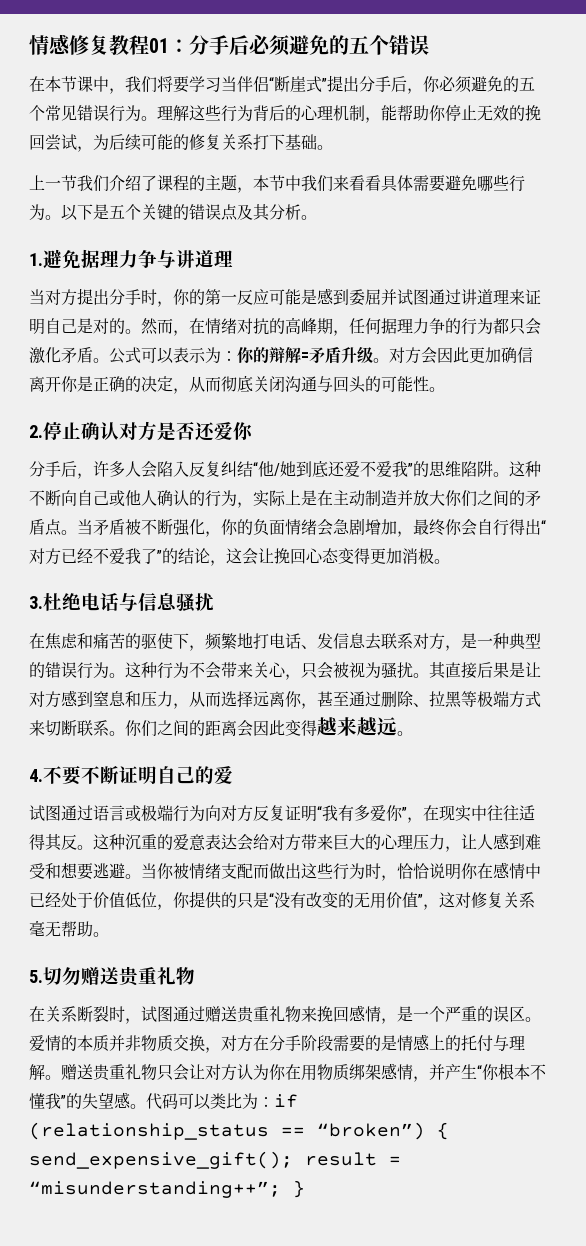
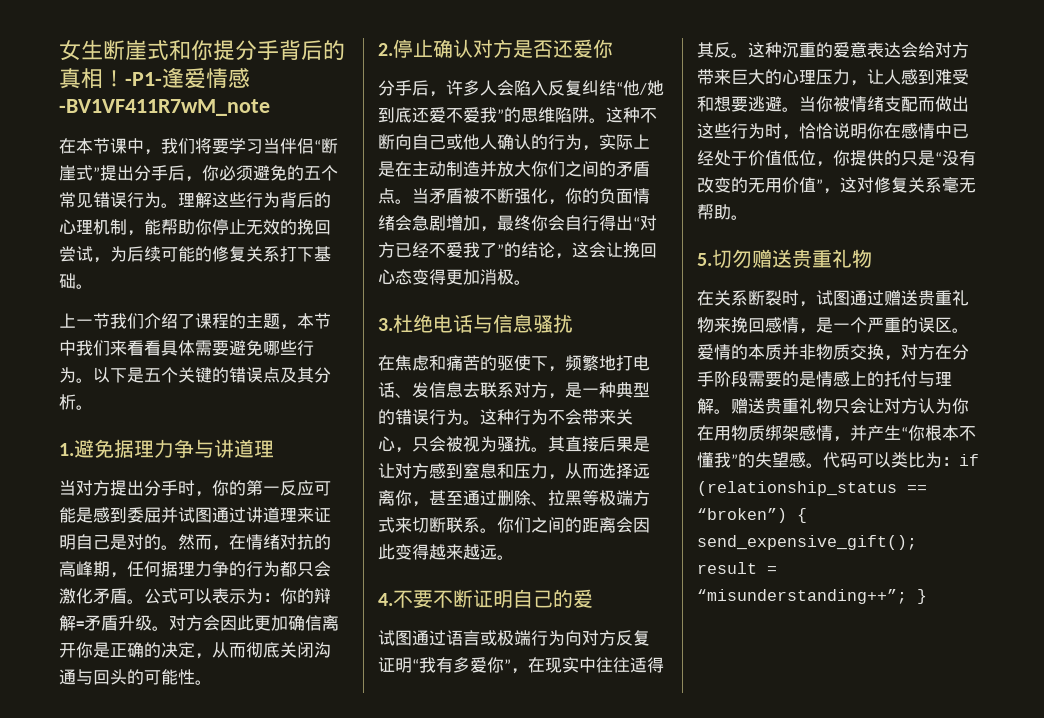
[29,34,429,56] 情感修复教程01：分手后必须避免的五个错误 -> [59,40,345,61] [59,67,250,89] [59,99,270,116] 女生断崖式和你提分手背后的真相！-P1-逢爱情感-BV1VF411R7wM_note

